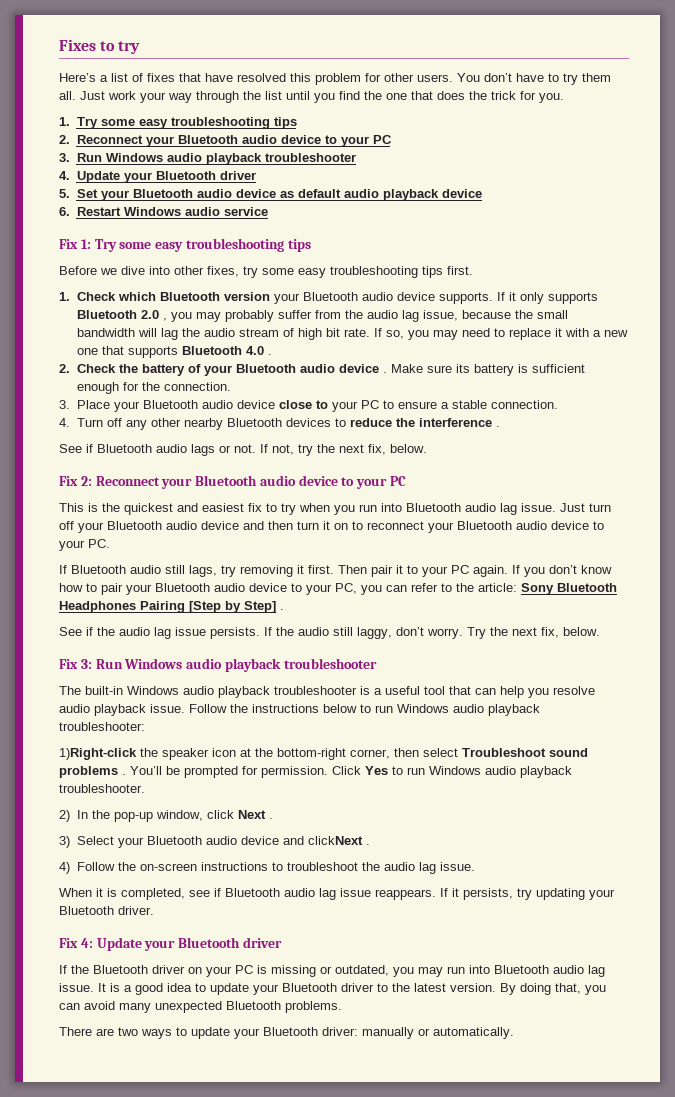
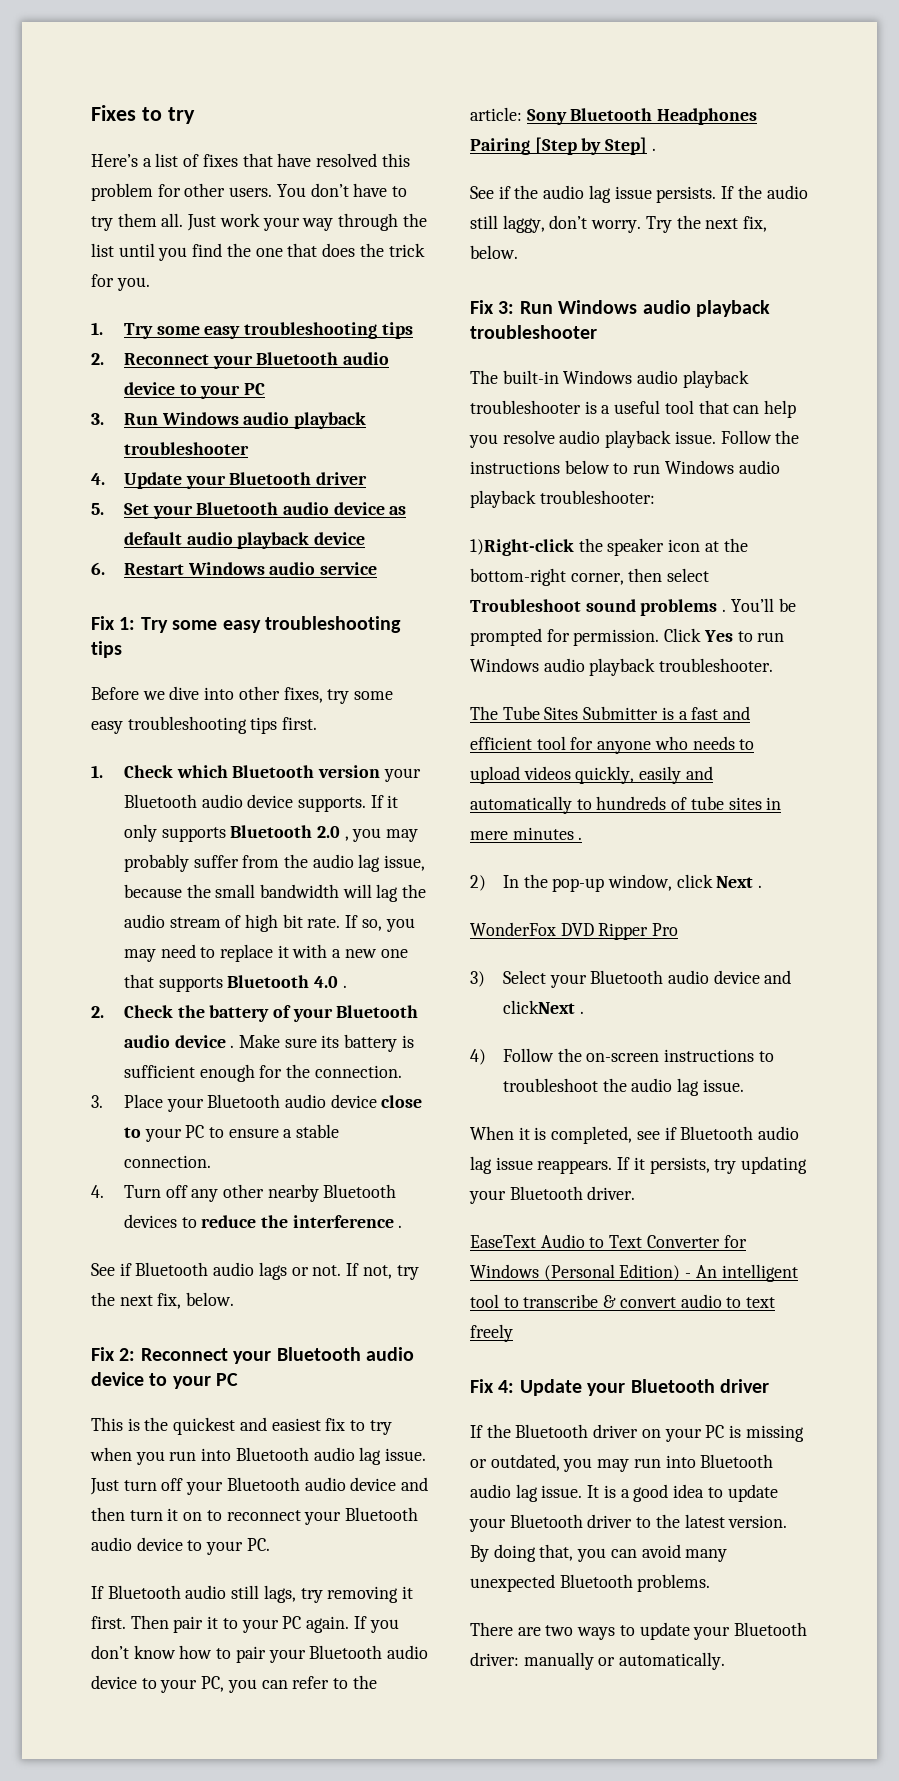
(145, 788) none -> [470,706,751,720] [470,736,755,754] [470,766,713,784] [470,796,782,814] [470,827,583,840] // The Tube Sites Submitter is a fast and efficient tool for anyone who needs to upload videos quickly, easily and automatically to hundreds of tube sites in mere minutes .
(273, 818) none -> [470,922,679,940] // WonderFox DVD Ripper Pro
(154, 910) none -> [470,1234,747,1248] [470,1264,798,1282] [470,1294,776,1308] [470,1324,513,1342] // EaseText Audio to Text Converter for Windows (Personal Edition) - An intelligent tool to transcribe & convert audio to text freely

